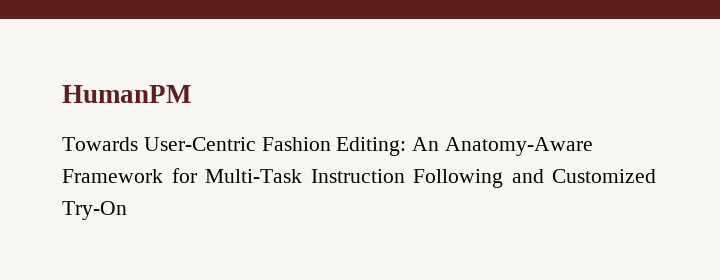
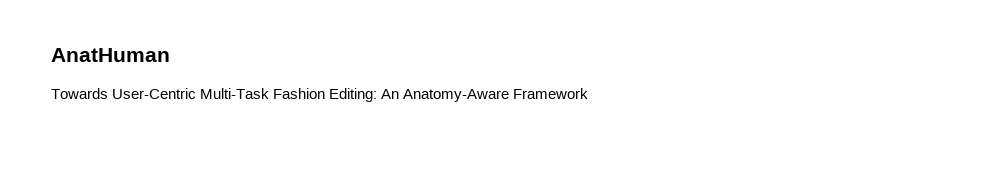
[62,85,191,103] HumanPM -> [51,48,170,62] AnatHuman
(256, 144) none -> [200,88,270,99] Multi-Task
[171,168,656,188] [62,201,127,220] for Multi-Task Instruction Following and Customized Try-On -> (589, 93) none

